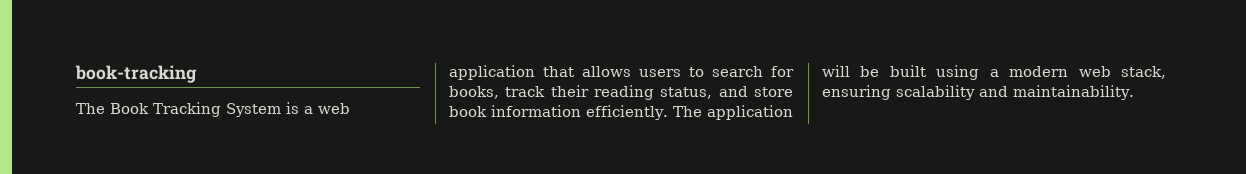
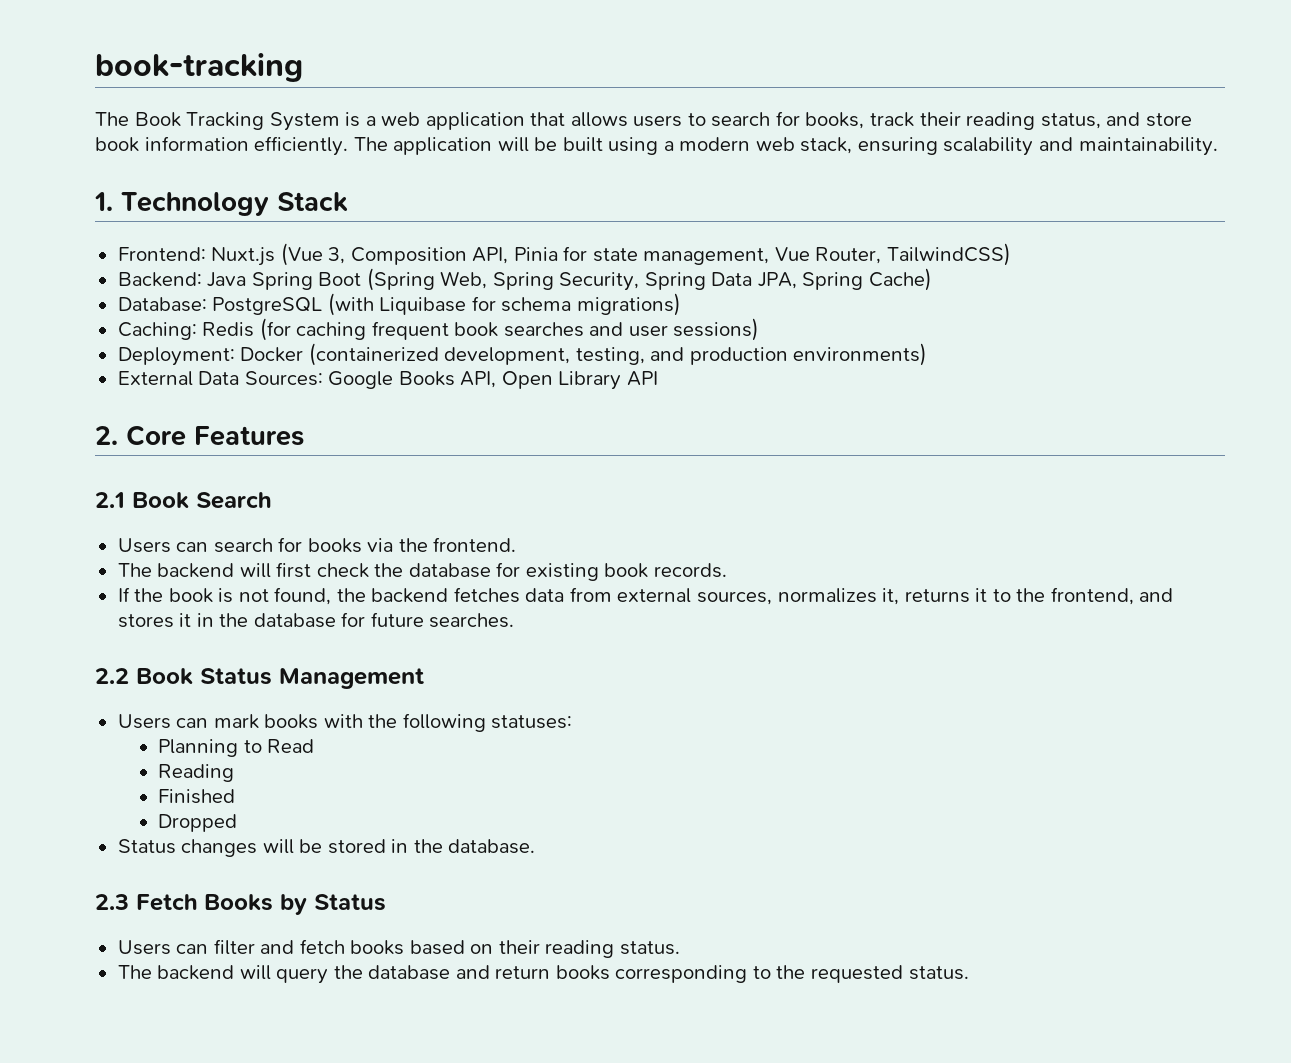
(1134, 92) none -> [94,192,348,216] [117,243,1011,266] [117,268,932,291] [117,293,681,316] [117,318,760,341] [117,343,928,366] [117,371,658,390] [95,425,304,446] [95,492,271,509] [117,537,517,553] [117,562,727,581] [117,587,1174,605] [117,612,515,628] [95,668,424,689] [117,713,573,732] [158,739,315,757] [158,764,235,782] [158,789,236,804] [158,814,238,832] [117,839,536,857] [95,894,386,915] [117,939,680,958] [117,965,969,984] // 1. Technology Stack // Frontend: Nuxt.js (Vue 3, Composition API, Pinia for state management, Vue Router, TailwindCSS) // Backend: Java Spring Boot (Spring Web, Spring Security, Spring Data JPA, Spring Cache) // Database: PostgreSQL (with Liquibase for schema migrations) // Caching: Redis (for caching frequent book searches and user sessions) // Deployment: Docker (containerized development, testing, and production environments) // External Data Sources: Google Books API, Open Library API // 2. Core Features // 2.1 Book Search // Users can search for books via the frontend. // The backend will first check the database for existing book records. // If the book is not found, the backend fetches data from external sources, normalizes it, returns it to the frontend, and stores it in the database for future searches. // 2.2 Book Status Management // Users can mark books with the following statuses: // Planning to Read // Reading // Finished // Dropped // Status changes will be stored in the database. // 2.3 Fetch Books by Status // Users can filter and fetch books based on their reading status. // The backend will query the database and return books corresponding to the requested status.

